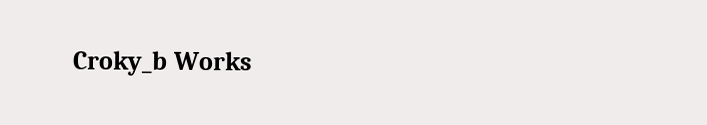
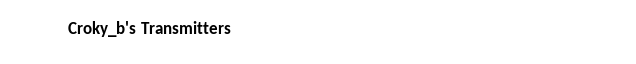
[72,50,254,76] Croky_b Works -> [68,21,231,37] Croky_b's Transmitters

